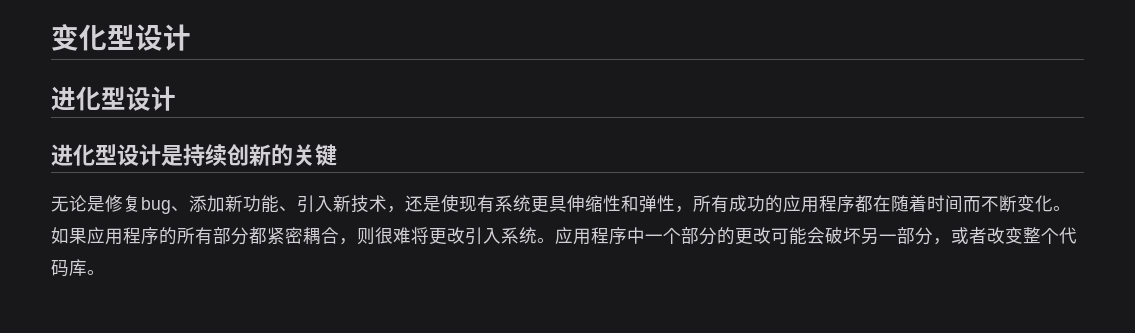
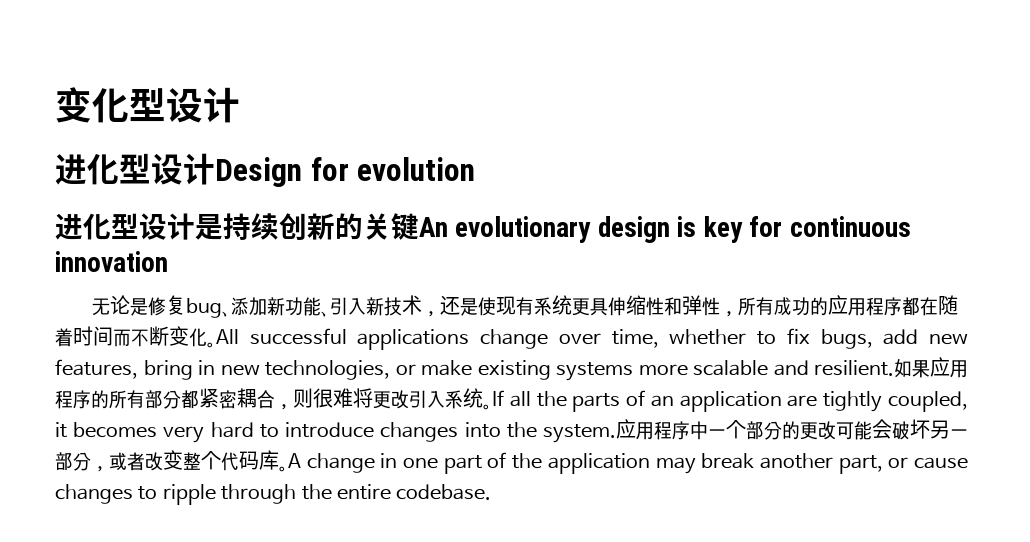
(176, 98) none -> [215,157,476,187] Design for evolution
(337, 155) none -> [419,216,911,243] [55,251,168,272] An evolutionary design is key for continuous innovation
(1071, 208) none -> [216,328,968,350] [55,359,894,381] All successful applications change over time, whether to fix bugs, add new features, bring in new technologies, or make existing systems more scalable and resilient.
(555, 240) none -> [492,390,968,412] [55,422,616,443] If all the parts of an application are tightly coupled, it becomes very hard to introduce changes into the system.
(105, 272) none -> [288,452,969,474] [55,484,492,505] A change in one part of the application may break another part, or cause changes to ripple through the entire codebase.

